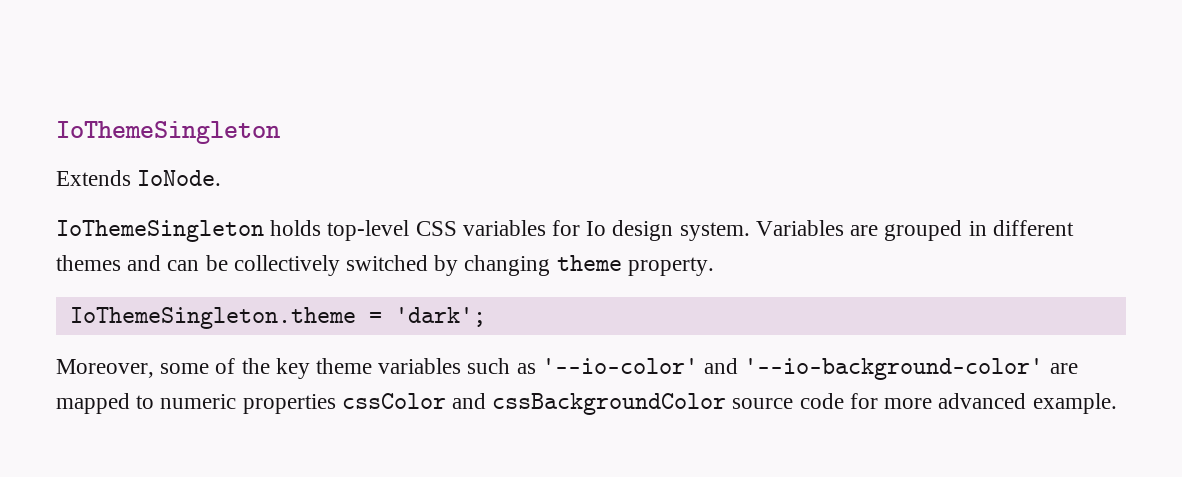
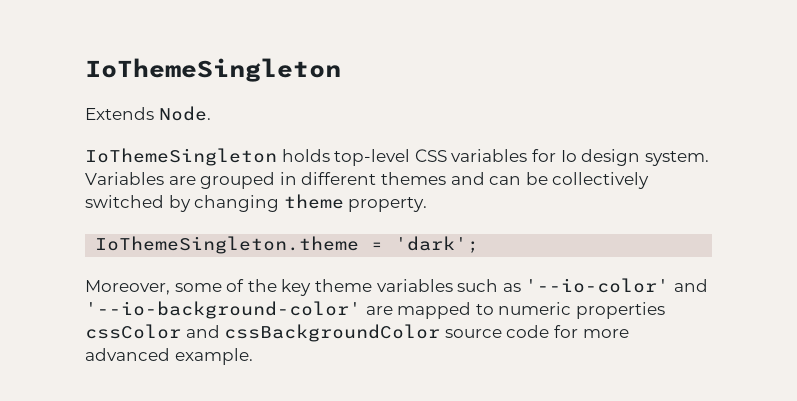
[137,170,222,186] IoNode. -> [158,106,211,121] Node.

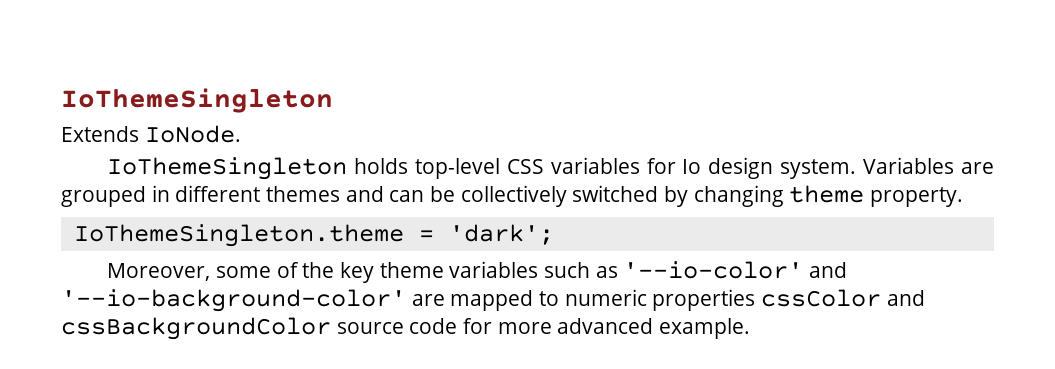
[158,106,211,121] Node. -> [144,125,241,143] IoNode.

